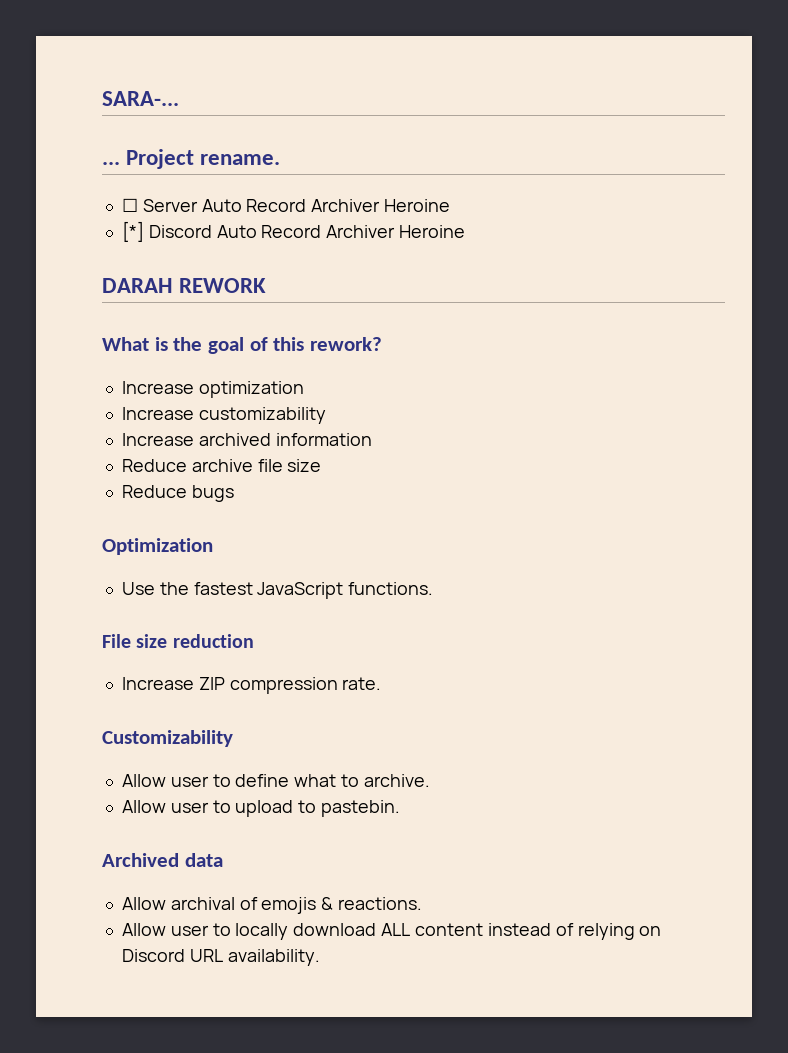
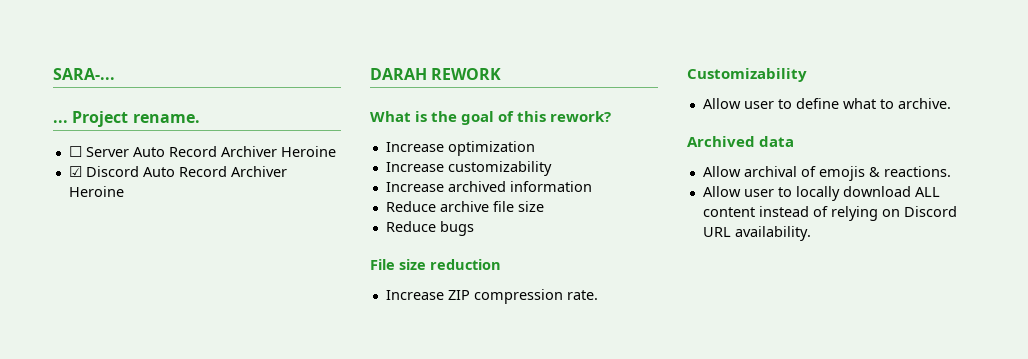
[121,221,144,242] [*] -> [68,166,82,177] ☑
[102,538,213,555] [121,582,434,599] // Optimization // Use the fastest JavaScript functions. -> (474, 228) none
[121,800,401,817] // Allow user to upload to pastebin. -> (951, 103) none

